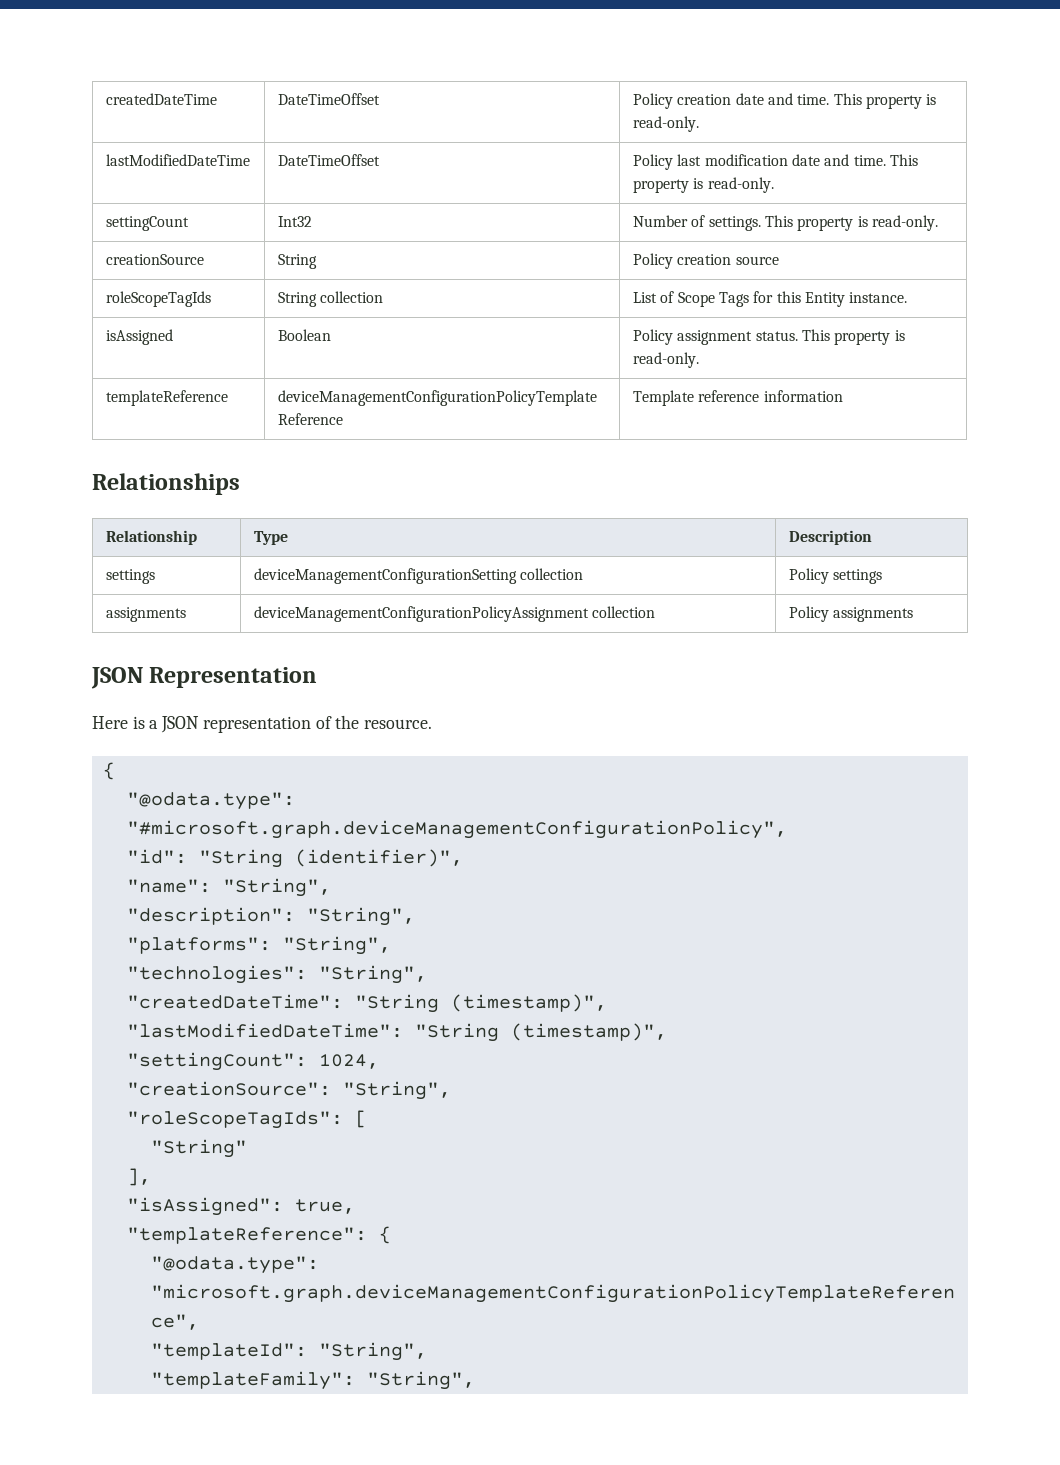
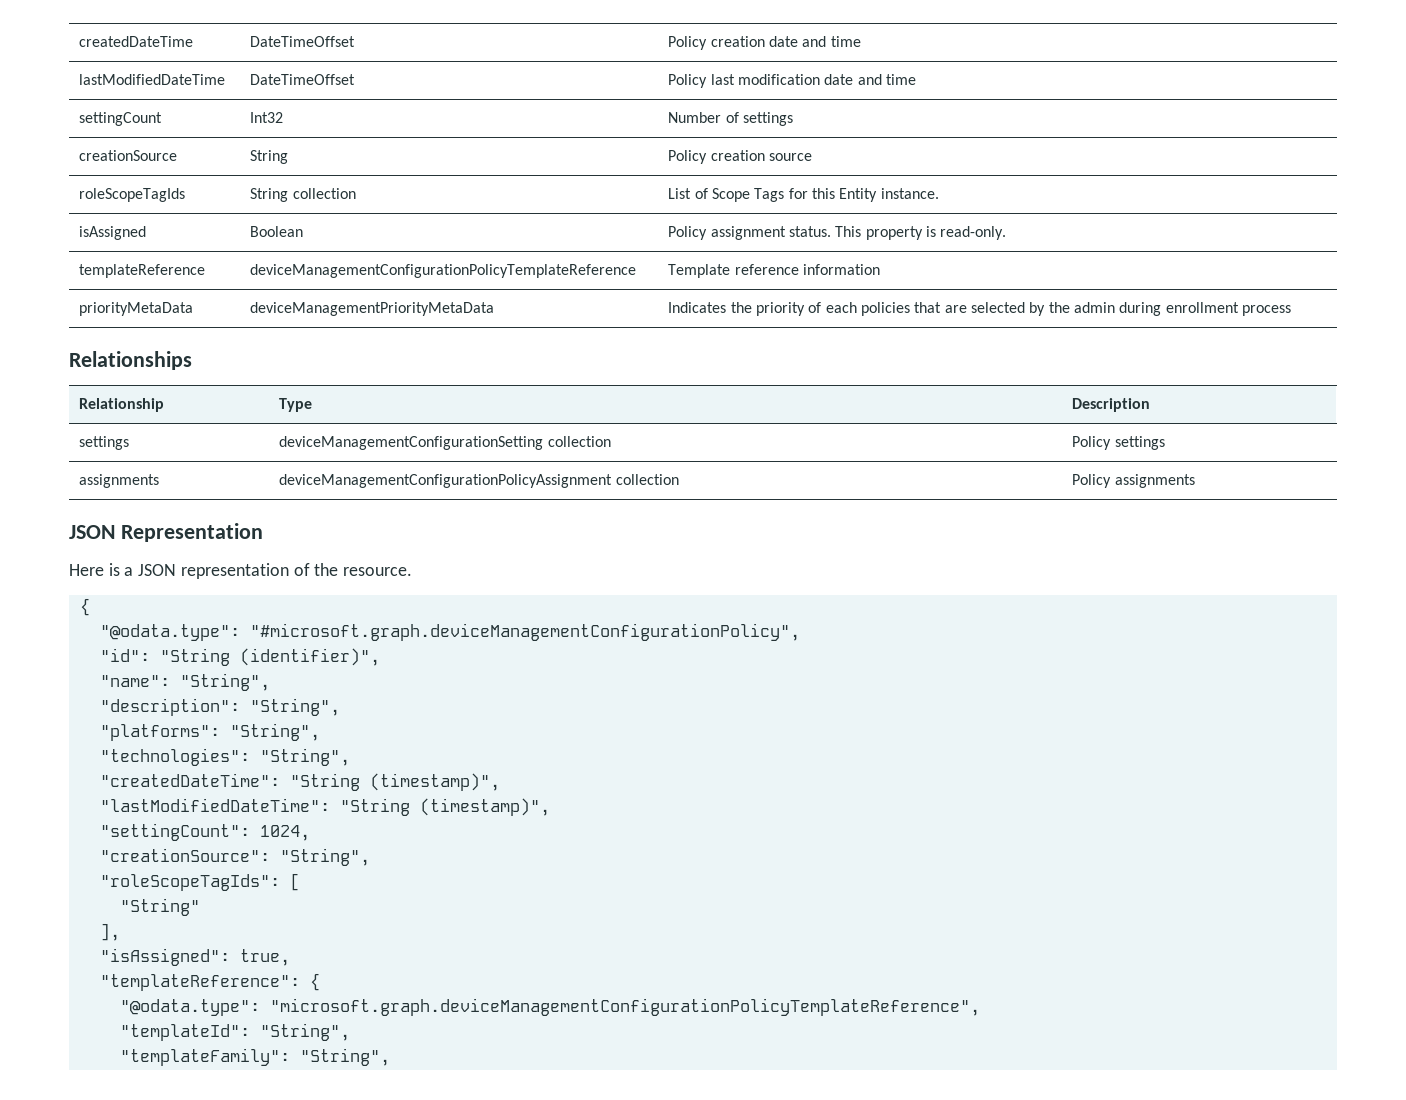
[797,93,937,109] [632,116,699,132] time. This property is read-only. -> [830,36,861,47] time
[853,154,918,166] [632,177,774,193] time. This property is read-only. -> [886,74,917,85] time
[708,215,938,231] settings. This property is read-only. -> [743,112,794,126] settings
(843, 396) none -> [79,302,194,316] [250,302,495,316] [668,302,1291,316] // priorityMetaData | deviceManagementPriorityMetaData | Indicates the priority of each policies that are selected by the admin during enrollment process

